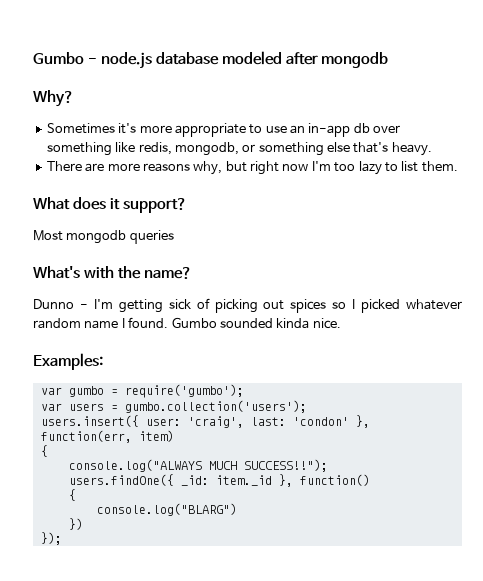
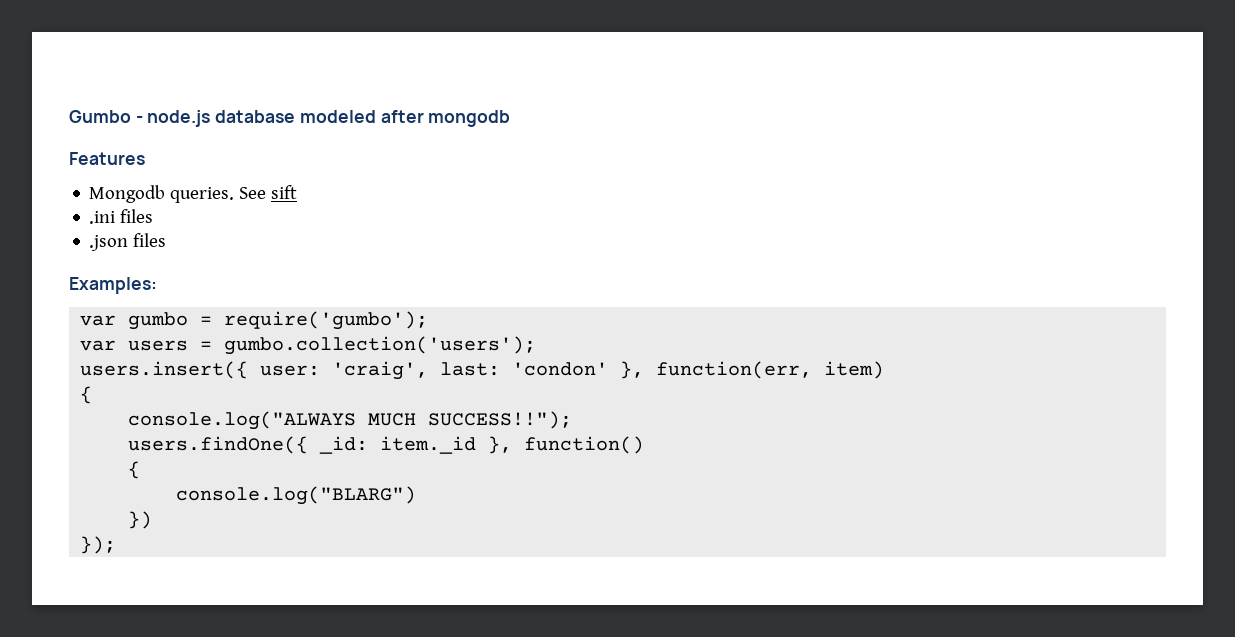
[33,90,74,107] [46,123,401,137] [46,142,432,156] [46,161,458,175] [33,197,187,213] [33,230,174,244] [33,266,192,279] [33,298,463,313] [33,317,341,329] Why? // Sometimes it's more appropriate to use an in-app db over something like redis, mongodb, or something else that's heavy. // There are more reasons why, but right now I'm too lazy to list them. // What does it support? // Most mongodb queries // What's with the name? // Dunno - I'm getting sick of picking out spices so I picked whatever random name I found. Gumbo sounded kinda nice. -> [69,152,145,165] [89,185,298,203] [89,209,154,224] [89,233,167,251] Features // Mongodb queries. See sift // .ini files // .json files

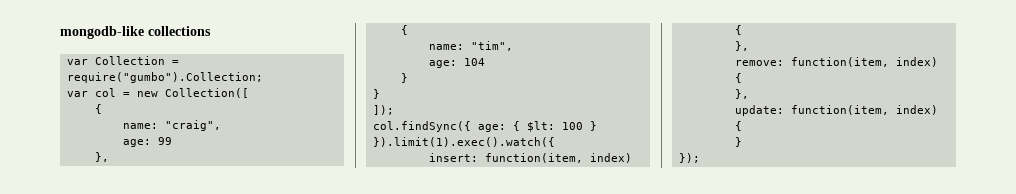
[69,110,511,127] [69,152,145,165] [89,185,298,203] [89,209,154,224] [89,233,167,251] [69,277,157,294] [80,311,429,330] [80,336,537,355] [80,361,885,380] [80,386,93,404] [128,411,573,430] [128,436,645,454] [128,461,141,479] [176,486,417,505] [128,511,153,529] Gumbo - node.js database modeled after mongodb // Features // Mongodb queries. See sift // .ini files // .json files // Examples: // var gumbo = require('gumbo'); // var users = gumbo.collection('users'); // users.insert({ user: 'craig', last: 'condon' }, function(err, item) // { // console.log("ALWAYS MUCH SUCCESS!!"); // users.findOne({ _id: item._id }, function() // { // console.log("BLARG") // }) -> [60,26,211,39] [67,56,180,65] [67,72,264,83] [67,88,250,98] [95,104,103,114] [123,120,222,131] [123,137,173,147] [95,152,110,162] [401,25,409,35] [429,41,514,51] [429,58,486,68] [401,73,409,83] [373,89,381,99] [373,105,395,115] [373,121,598,132] [373,137,556,147] [429,153,633,163] [735,25,743,35] [735,41,750,51] [735,57,939,67] [735,73,743,83] [735,89,750,99] [735,105,939,116] [735,121,743,131] [735,137,743,147] mongodb-like collections // var Collection = require("gumbo").Collection; // var col = new Collection([ // { // name: "craig", // age: 99 // }, // { // name: "tim", // age: 104 // } // } // ]); // col.findSync({ age: { $lt: 100 } }).limit(1).exec().watch({ // insert: function(item, index) { // }, // remove: function(item, index) { // }, // update: function(item, index) { // }

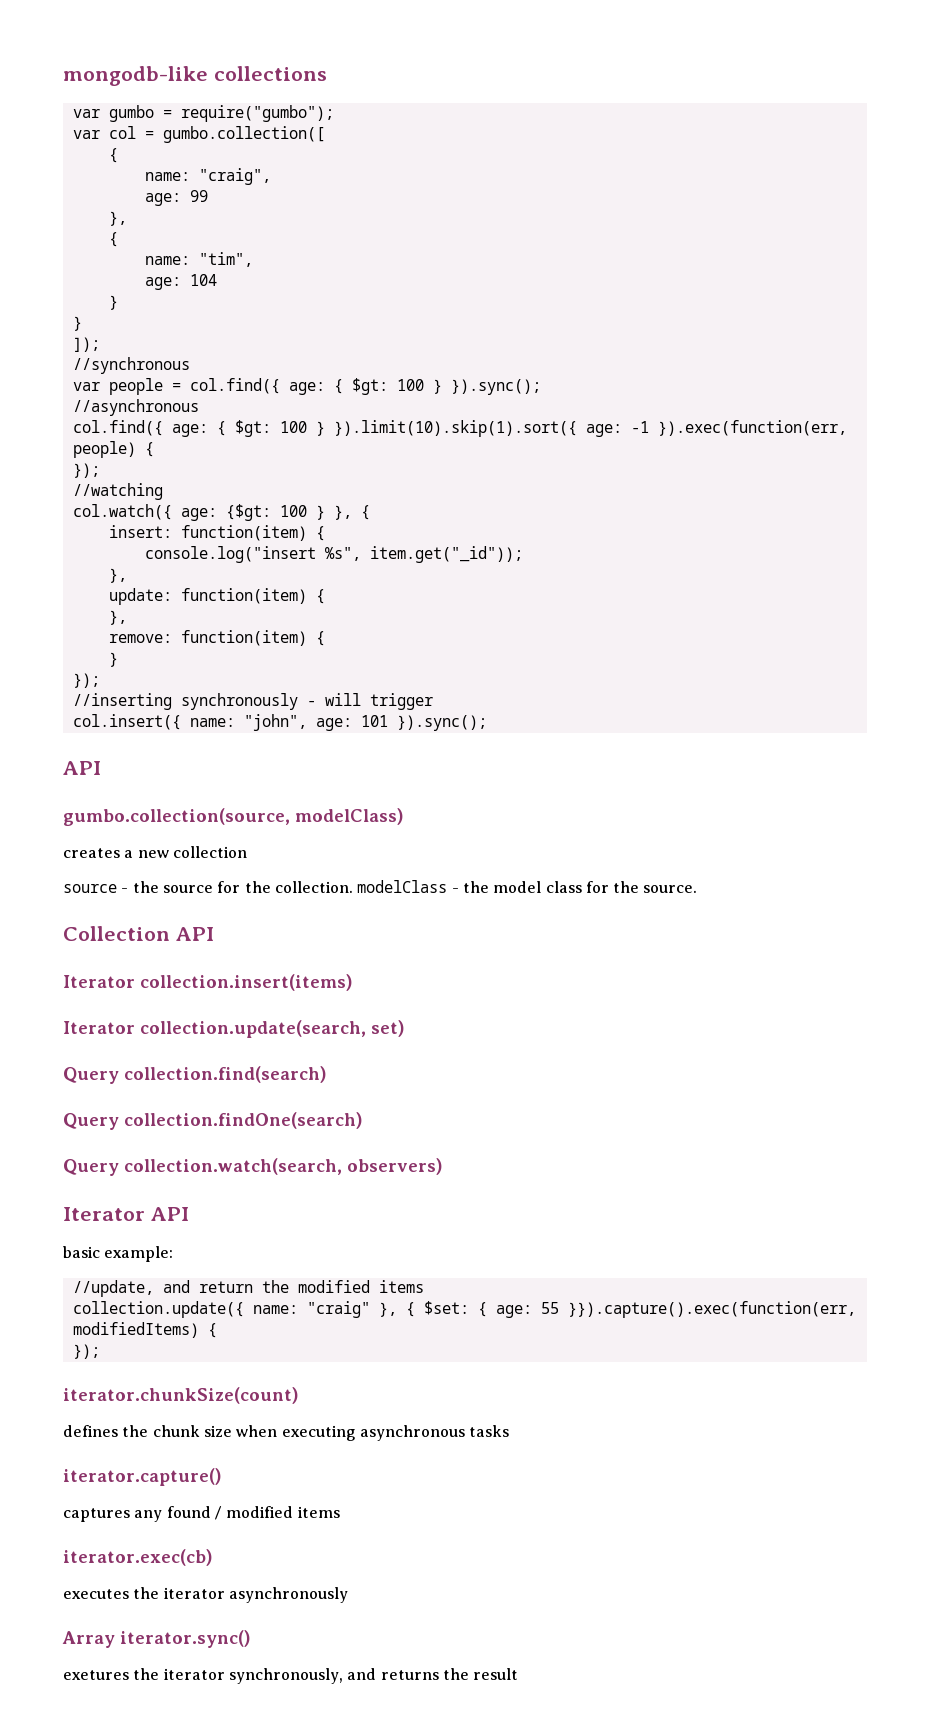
[95,56,180,65] [67,72,264,83] Collection = require("gumbo").Collection; -> [108,105,334,122] gumbo = require("gumbo");
[137,88,250,98] new Collection([ -> [162,126,325,143] gumbo.collection([
[373,121,598,132] [373,137,556,147] [429,153,633,163] [735,25,743,35] [735,41,750,51] [735,57,939,67] [735,73,743,83] [735,89,750,99] [735,105,939,116] [735,121,743,131] [735,137,743,147] [679,153,701,163] col.findSync({ age: { $lt: 100 } }).limit(1).exec().watch({ // insert: function(item, index) { // }, // remove: function(item, index) { // }, // update: function(item, index) { // } // }); -> [72,357,190,374] [72,378,541,395] [72,399,199,416] [72,420,847,437] [72,441,154,458] [72,463,100,478] [72,483,163,500] [72,504,370,521] [108,525,325,541] [144,546,523,563] [108,568,127,583] [108,588,325,605] [108,610,127,625] [108,630,325,646] [108,652,118,667] [72,673,100,688] [72,693,433,710] [72,714,487,731] [63,761,101,775] [63,808,404,826] [63,846,247,858] [63,880,698,893] [63,926,214,941] [63,974,353,991] [63,1020,405,1038] [63,1066,327,1084] [63,1112,363,1130] [63,1158,443,1176] [63,1207,189,1221] [63,1246,174,1262] [72,1280,424,1297] [72,1301,856,1318] [72,1322,217,1338] [72,1344,100,1359] [63,1387,299,1404] [63,1425,510,1441] [63,1468,222,1486] [63,1506,340,1522] [63,1549,213,1566] [63,1587,348,1603] [62,1630,251,1648] [63,1668,519,1684] //synchronous // var people = col.find({ age: { $gt: 100 } }).sync(); // //asynchronous // col.find({ age: { $gt: 100 } }).limit(10).skip(1).sort({ age: -1 }).exec(function(err, people) { // }); // //watching // col.watch({ age: {$gt: 100 } }, { // insert: function(item) { // console.log("insert %s", item.get("_id")); // }, // update: function(item) { // }, // remove: function(item) { // } // }); // //inserting synchronously - will trigger // col.insert({ name: "john", age: 101 }).sync(); // API // gumbo.collection(source, modelClass) // creates a new collection // source - the source for the collection. modelClass - the model class for the source. // Collection API // Iterator collection.insert(items) // Iterator collection.update(search, set) // Query collection.find(search) // Query collection.findOne(search) // Query collection.watch(search, observers) // Iterator API // basic example: // //update, and return the modified items // collection.update({ name: "craig" }, { $set: { age: 55 }}).capture().exec(function(err, modifiedItems) { // }); // iterator.chunkSize(count) // defines the chunk size when executing asynchronous tasks // iterator.capture() // captures any found / modified items // iterator.exec(cb) // executes the iterator asynchronously // Array iterator.sync() // exetures the iterator synchronously, and returns the result

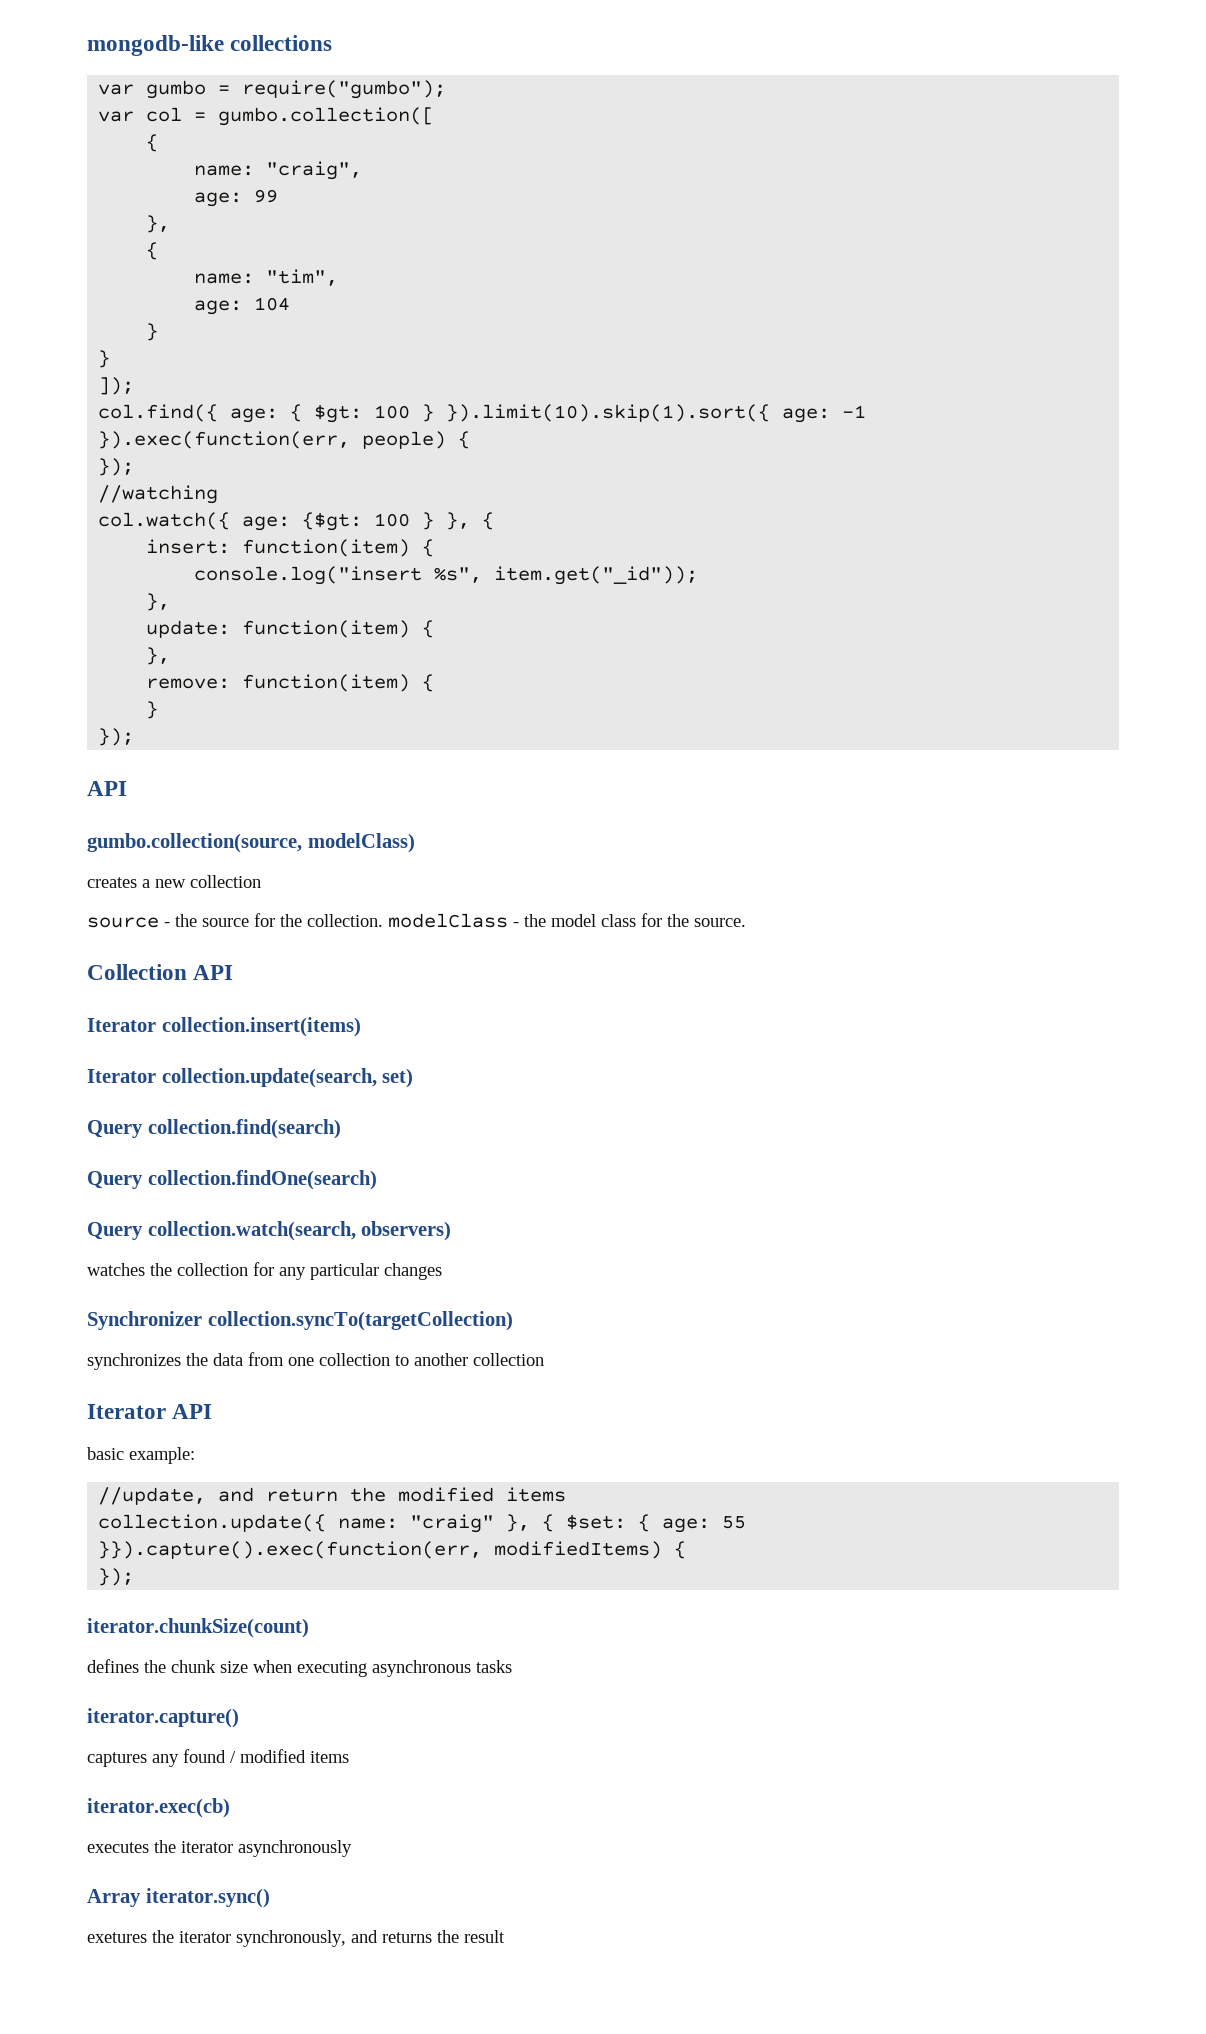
[72,357,190,374] [72,378,541,395] [72,399,199,416] // //synchronous // var people = col.find({ age: { $gt: 100 } }).sync(); // //asynchronous -> (135, 386) none
[72,693,433,710] [72,714,487,731] // //inserting synchronously - will trigger // col.insert({ name: "john", age: 101 }).sync(); -> (135, 737) none
(443, 1166) none -> [87,1262,442,1280] [87,1311,513,1331] [87,1352,544,1370] // watches the collection for any particular changes // Synchronizer collection.syncTo(targetCollection) // synchronizes the data from one collection to another collection

